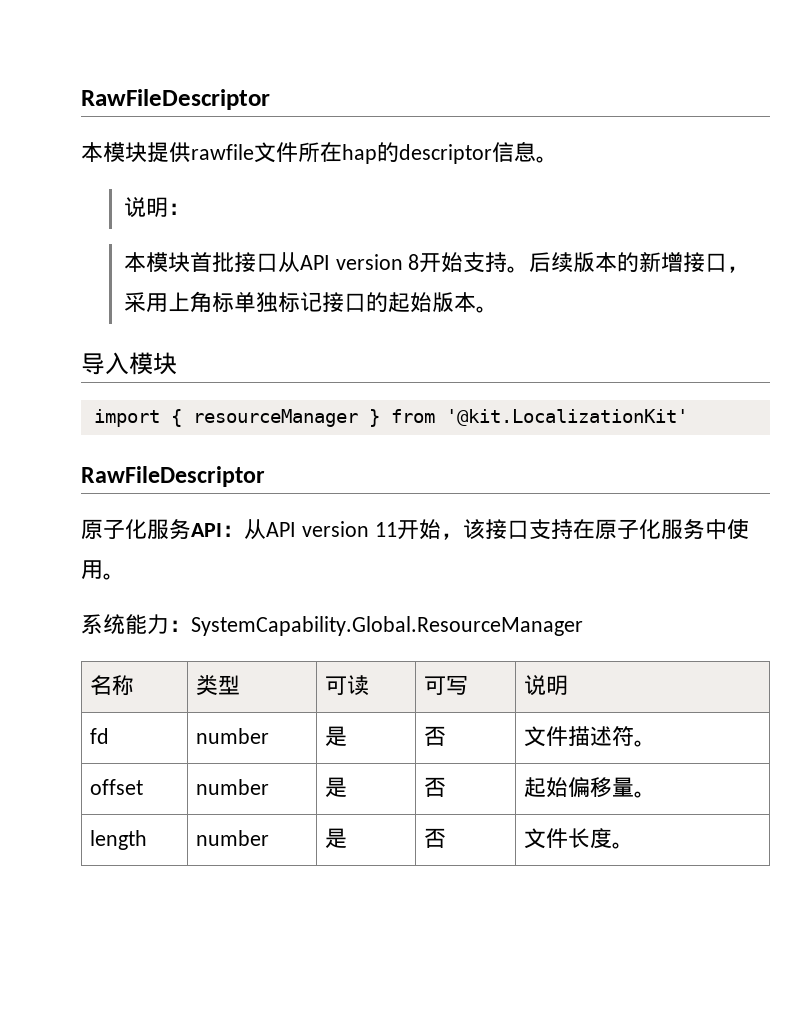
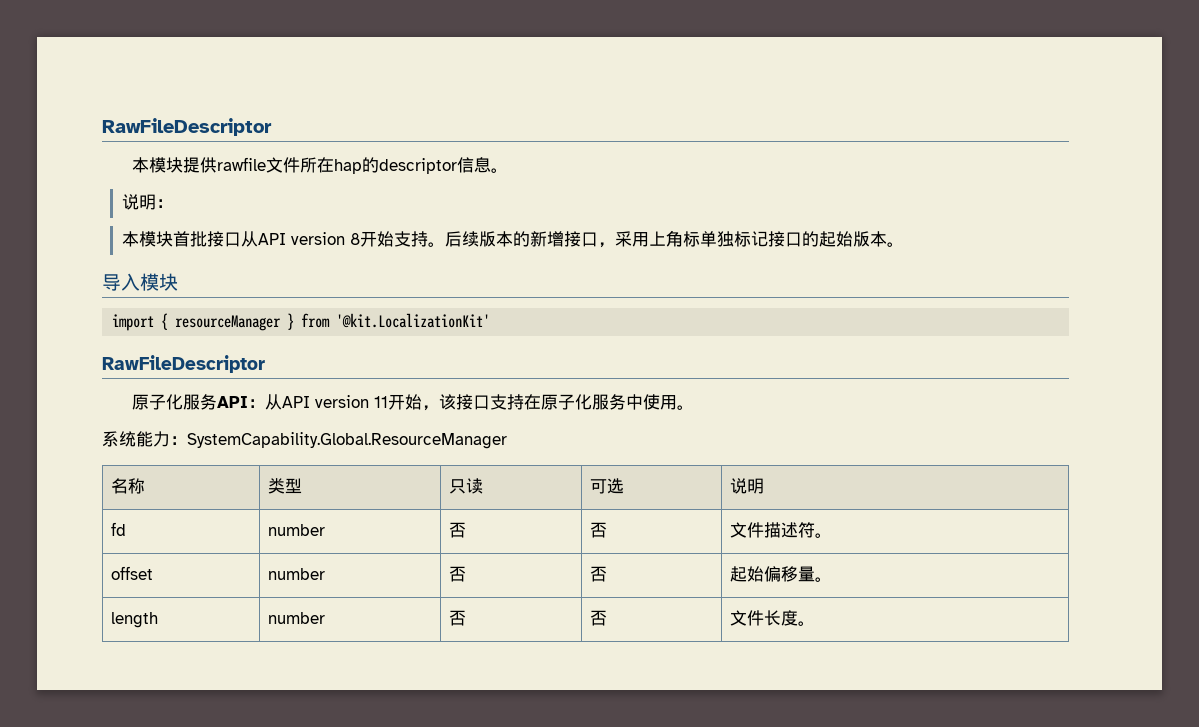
[325,676,348,695] 可 -> [448,479,466,494] 只
[446,675,469,695] 写 -> [606,478,624,494] 选
[325,726,348,746] 是 -> [448,522,466,538] 否
[325,777,348,797] 是 -> [448,566,466,582] 否
[325,828,348,848] 是 -> [448,610,466,626] 否

